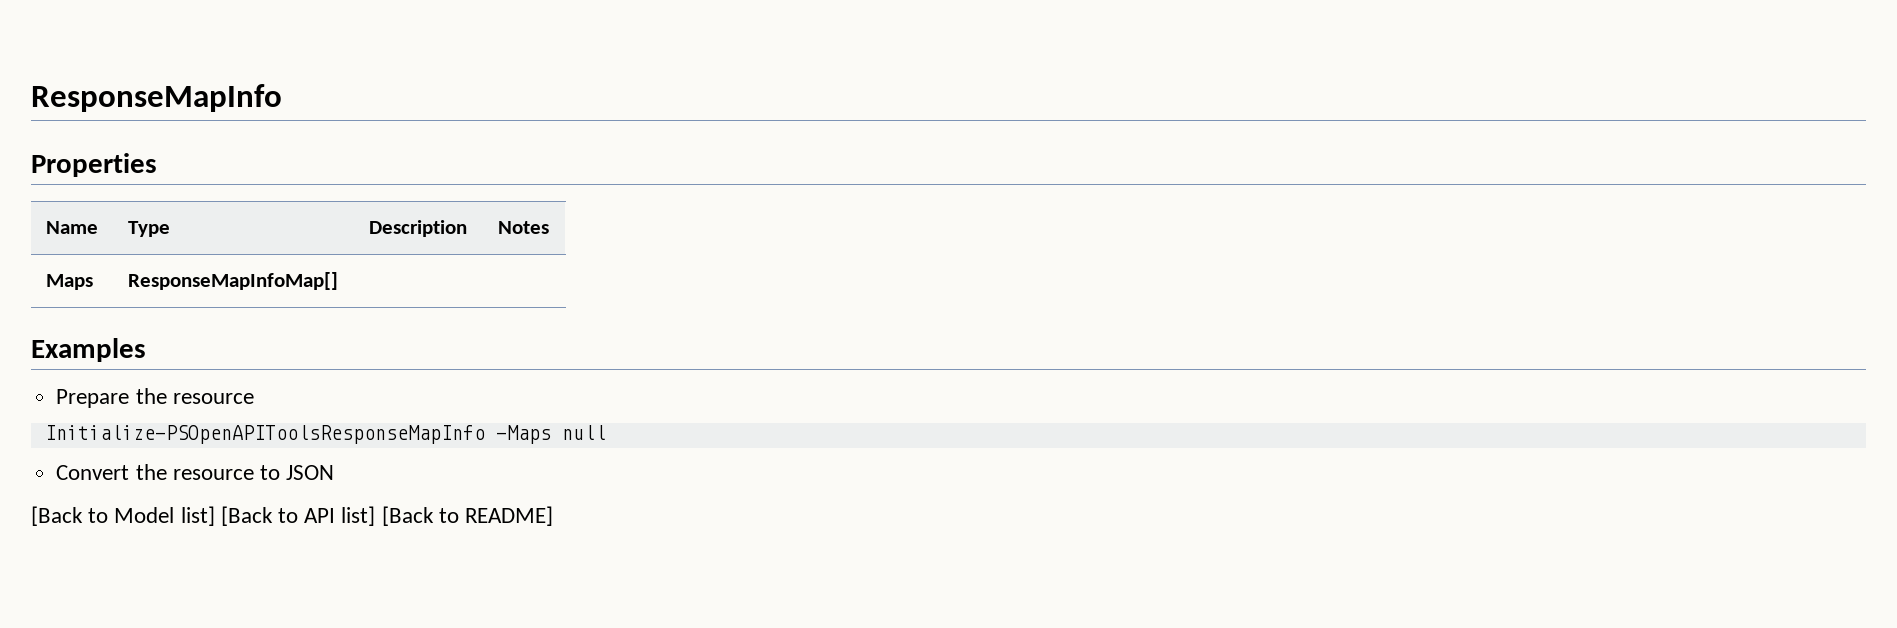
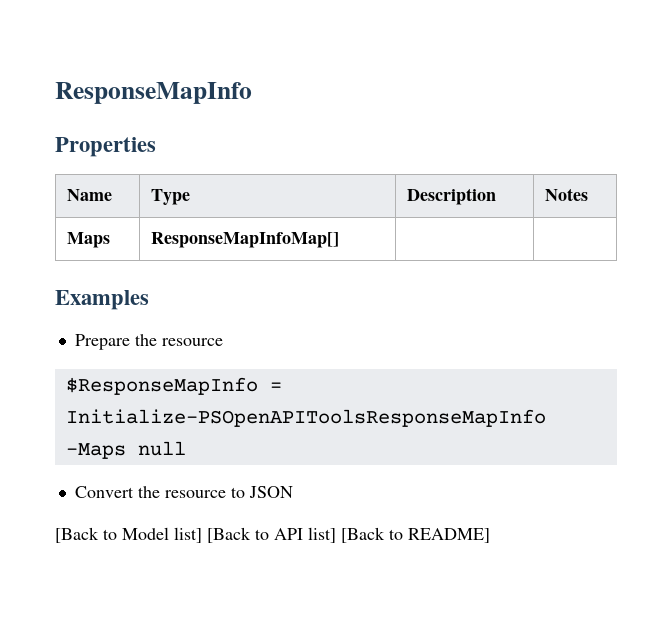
(254, 398) none -> [65,377,282,395] $ResponseMapInfo =

